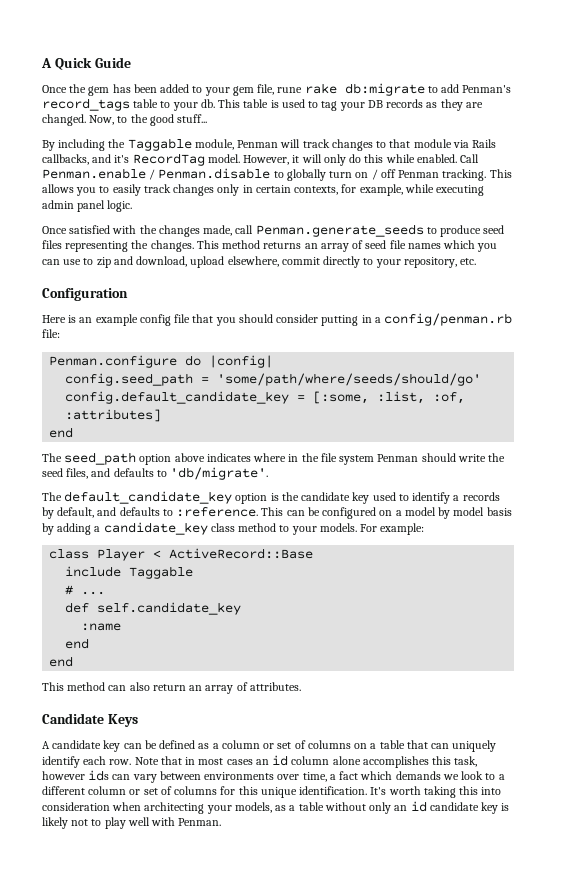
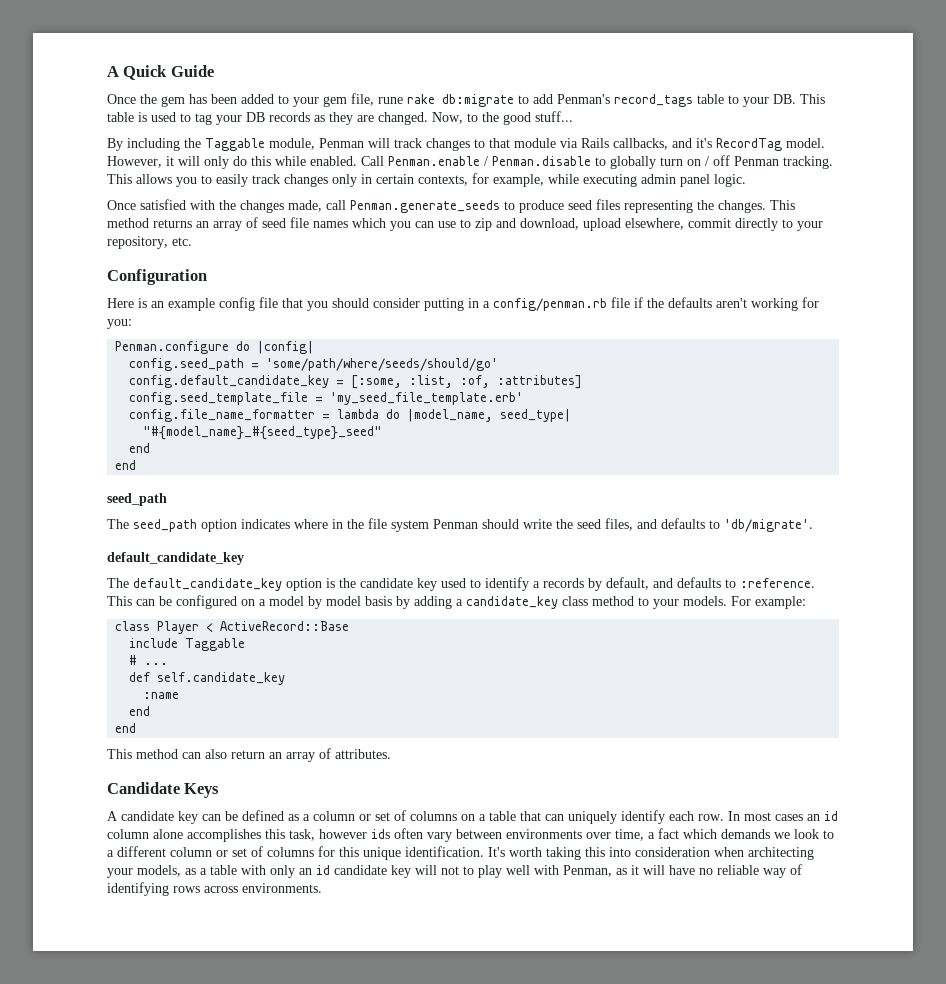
[200,99,215,108] db. -> [773,94,796,104] DB.
[42,329,60,338] file: -> [611,297,819,311] [107,319,132,329] file if the defaults aren't working for you:
[49,427,74,438] // end -> [129,392,524,405] [129,409,572,422] [143,426,383,440] [129,443,151,453] [115,460,137,470] [107,493,167,506] // config.seed_template_file = 'my_seed_file_template.erb' // config.file_name_formatter = lambda do |model_name, seed_type| // "#{model_name}_#{seed_type}_seed" // end // end // seed_path
[174,453,205,462] above -> (237, 525) none
(269, 473) none -> [107,552,244,565] // default_candidate_key
[134,756,196,765] Note that in -> [728,811,740,821] In
[112,774,131,780] can -> [394,828,423,839] often
[324,802,366,811] without -> [241,865,266,875] with
[501,803,510,811] [42,817,68,829] is likely -> [415,865,437,875] will
[178,818,222,826] Penman. -> [563,864,802,878] [107,882,322,896] Penman, as it will have no reliable way of identifying rows across environments.

